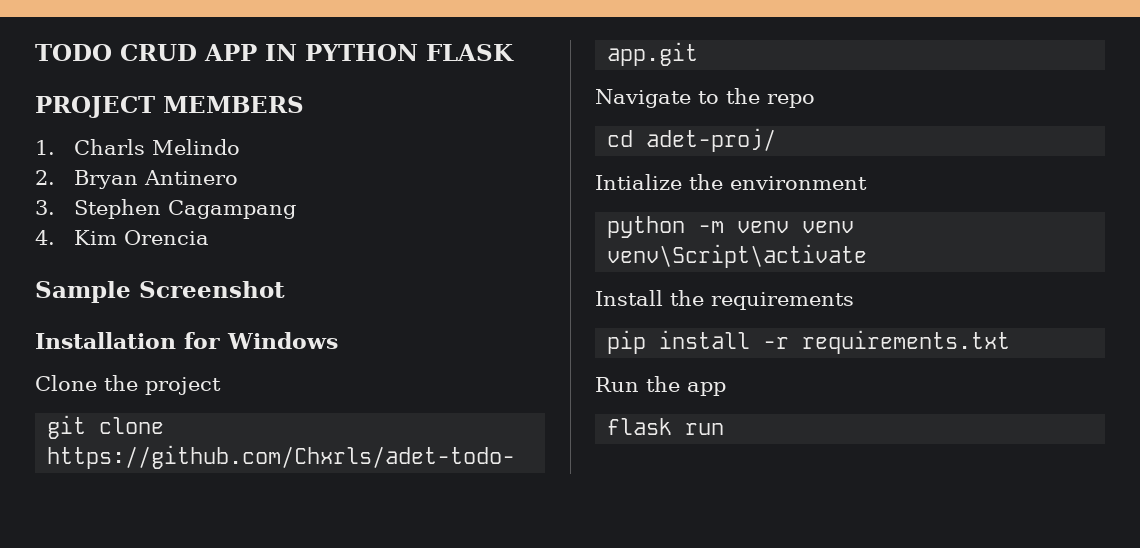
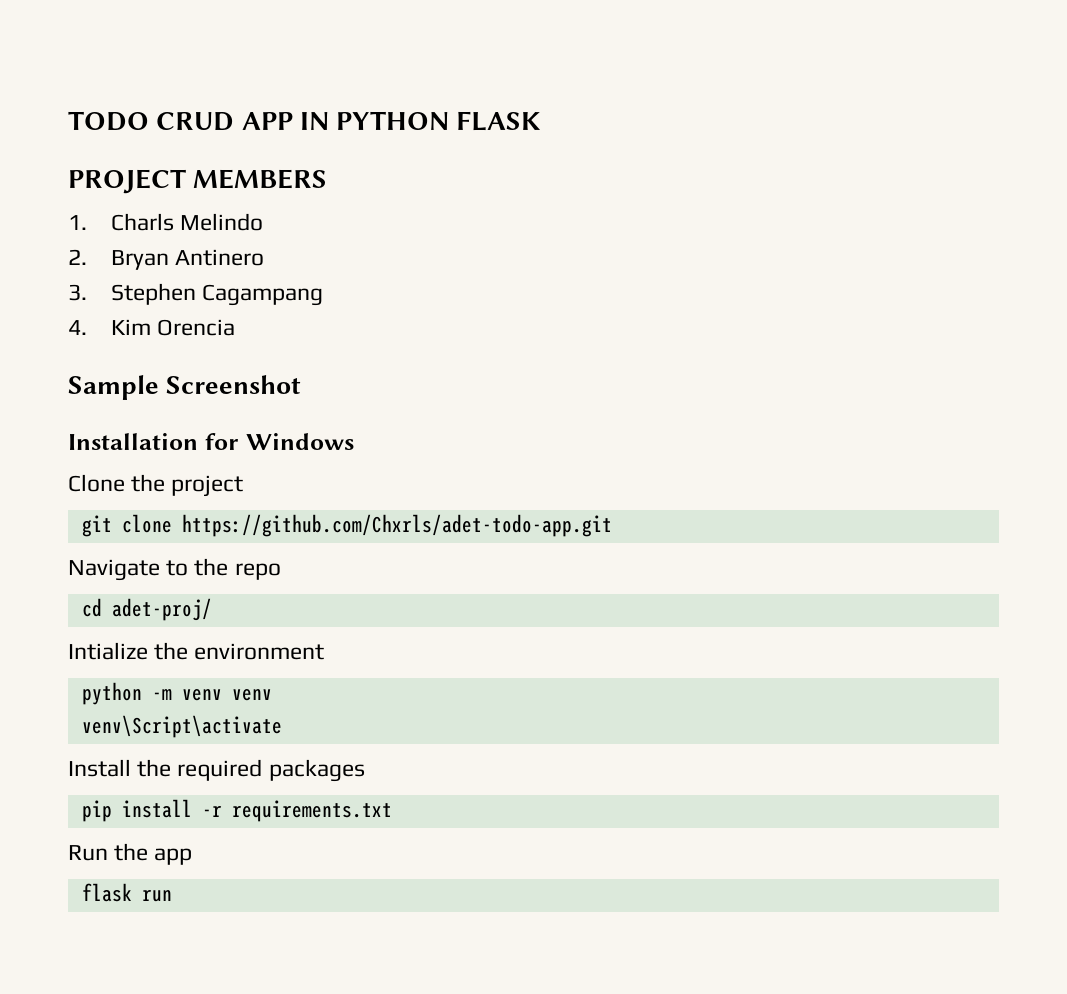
[711,292,854,310] requirements -> [177,759,365,782] required packages

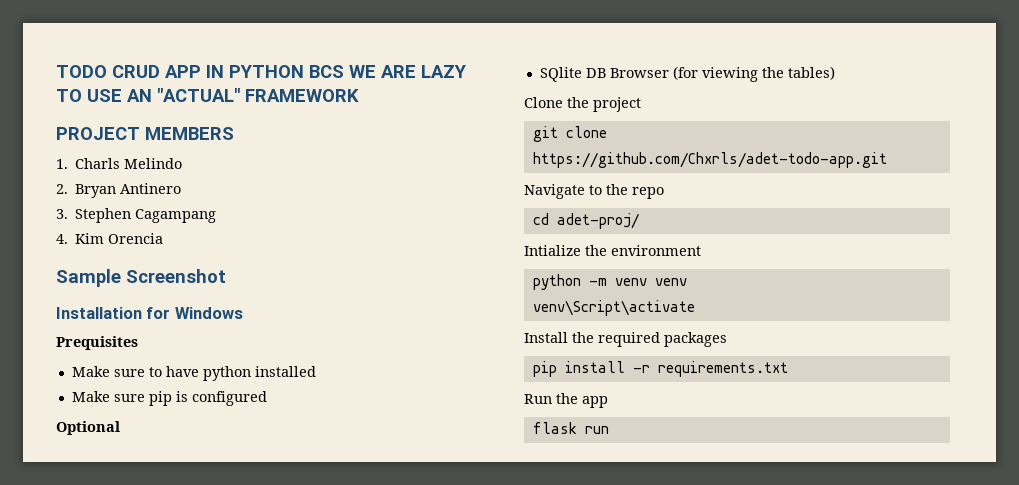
[456,111,542,131] FLASK -> [309,65,466,78] [56,88,359,102] BCS WE ARE LAZY TO USE AN "ACTUAL" FRAMEWORK
(354, 441) none -> [56,336,138,350] [71,366,316,381] [71,391,267,406] [56,421,120,435] [539,66,835,82] // Prequisites // Make sure to have python installed // Make sure pip is configured // Optional // SQlite DB Browser (for viewing the tables)

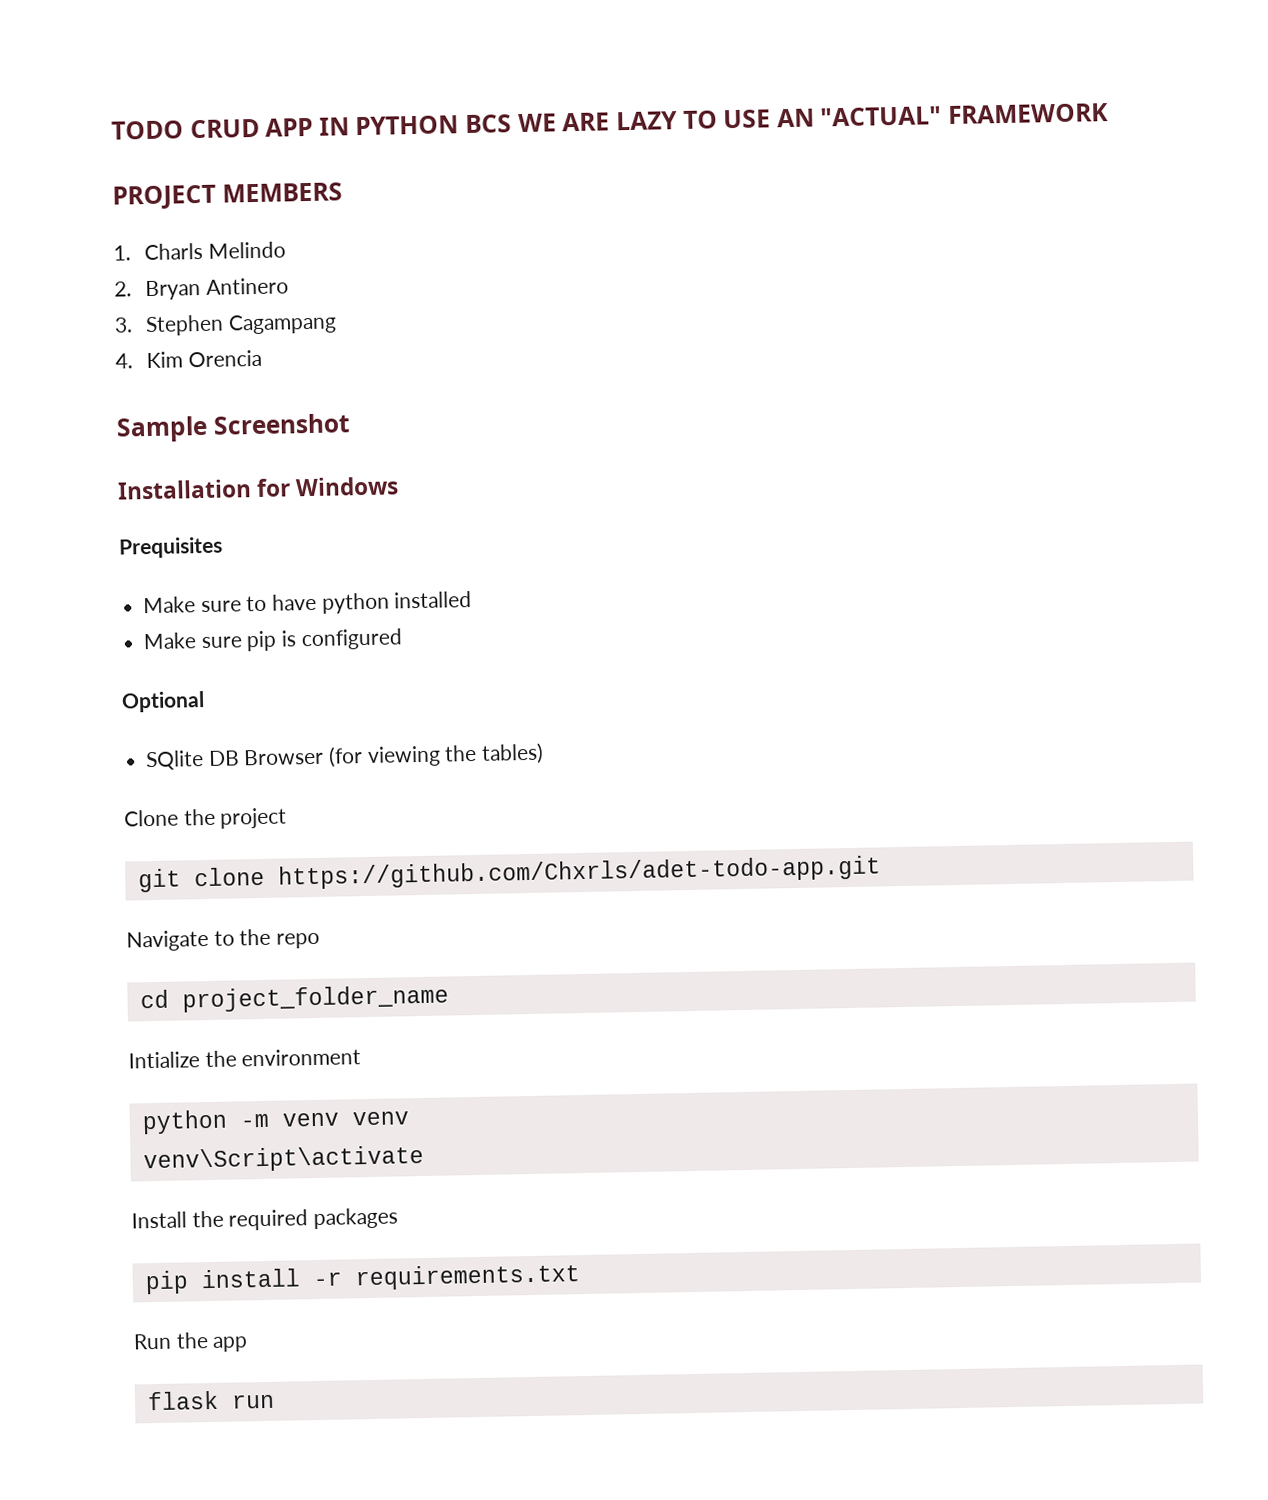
[556,213,639,229] adet-proj/ -> [181,984,449,1013] project_folder_name

